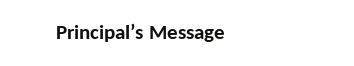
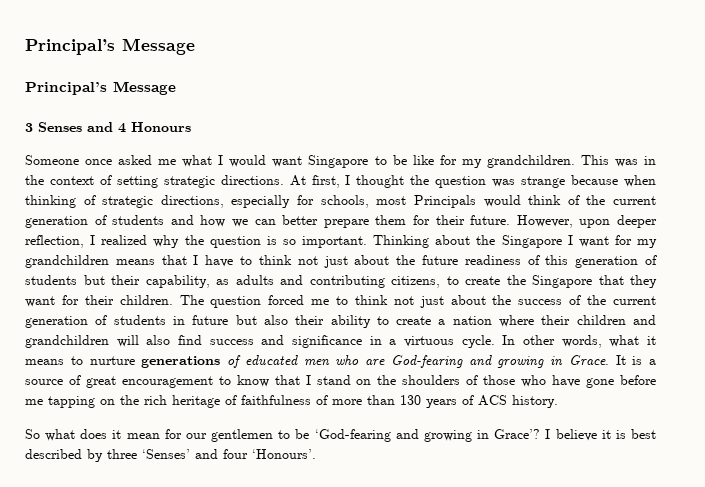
[56,23,225,42] Principal’s Message -> [25,38,195,55] [25,81,176,95] [25,122,191,133] [25,155,656,168] [25,175,656,188] [25,195,657,208] [25,215,658,228] [25,235,657,248] [25,255,657,268] [25,275,657,288] [25,295,656,308] [25,315,656,328] [25,335,656,348] [25,355,656,368] [25,375,657,388] [25,395,558,408] [25,429,656,442] [25,449,316,462] Principal’s Message // Principal’s Message // 3 Senses and 4 Honours // Someone once asked me what I would want Singapore to be like for my grandchildren. This was in the context of setting strategic directions. At first, I thought the question was strange because when thinking of strategic directions, especially for schools, most Principals would think of the current generation of students and how we can better prepare them for their future. However, upon deeper reflection, I realized why the question is so important. Thinking about the Singapore I want for my grandchildren means that I have to think not just about the future readiness of this generation of students but their capability, as adults and contributing citizens, to create the Singapore that they want for their children. The question forced me to think not just about the success of the current generation of students in future but also their ability to create a nation where their children and grandchildren will also find success and significance in a virtuous cycle. In other words, what it means to nurture generations of educated men who are God-fearing and growing in Grace. It is a source of great encouragement to know that I stand on the shoulders of those who have gone before me tapping on the rich heritage of faithfulness of more than 130 years of ACS history. // So what does it mean for our gentlemen to be ‘God-fearing and growing in Grace’? I believe it is best described by three ‘Senses’ and four ‘Honours’.

